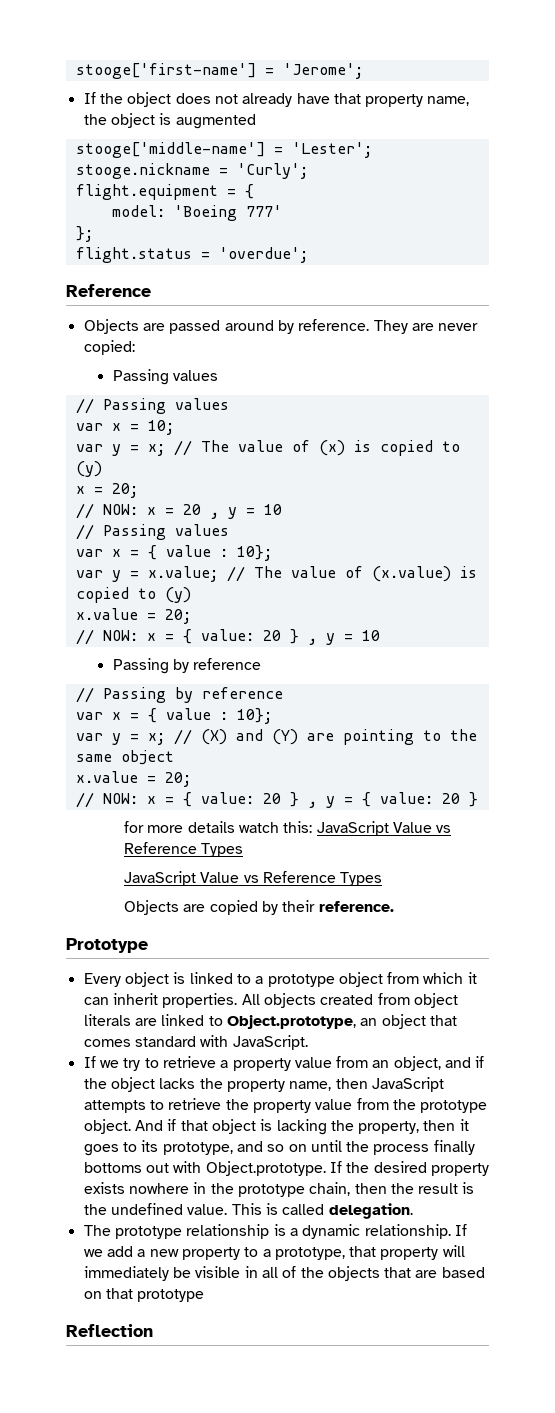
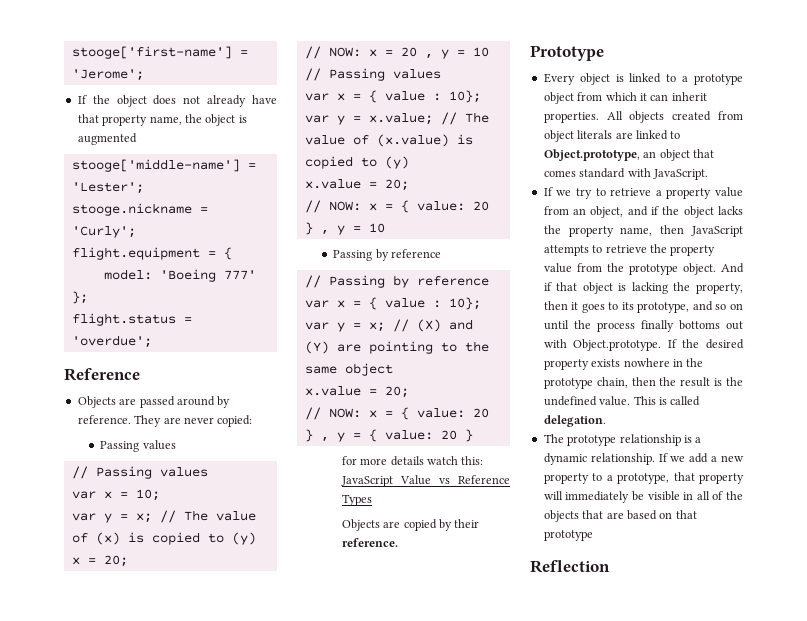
[124,871,383,886] // JavaScript Value vs Reference Types -> (372, 500) none

